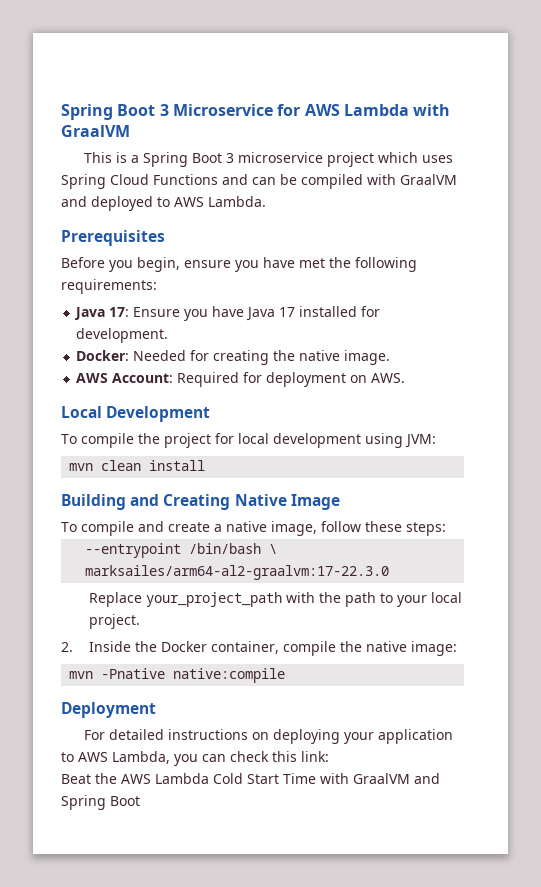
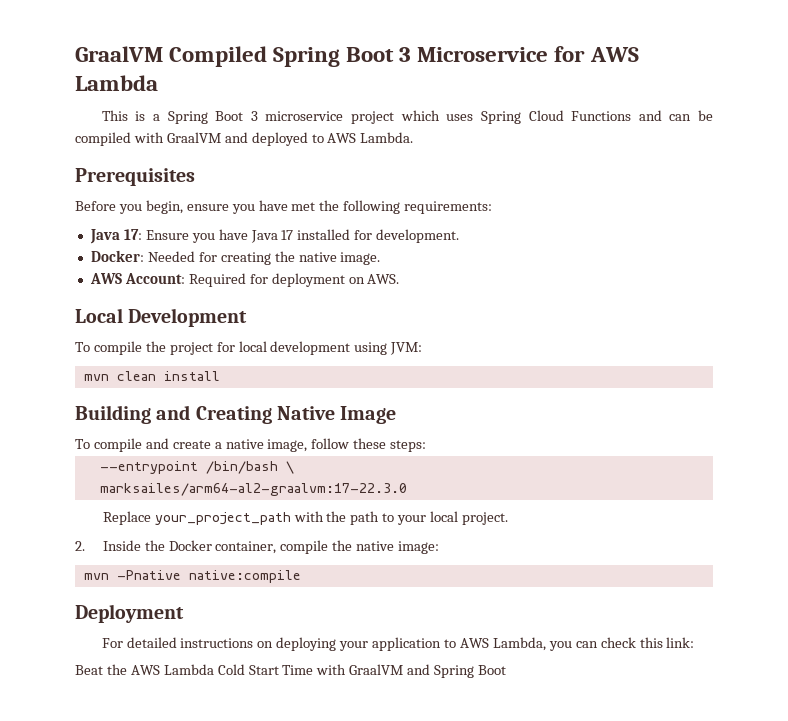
(61, 112) none -> [75,46,268,67] GraalVM Compiled
[413,104,451,116] [61,125,130,137] with GraalVM -> (158, 83) none

